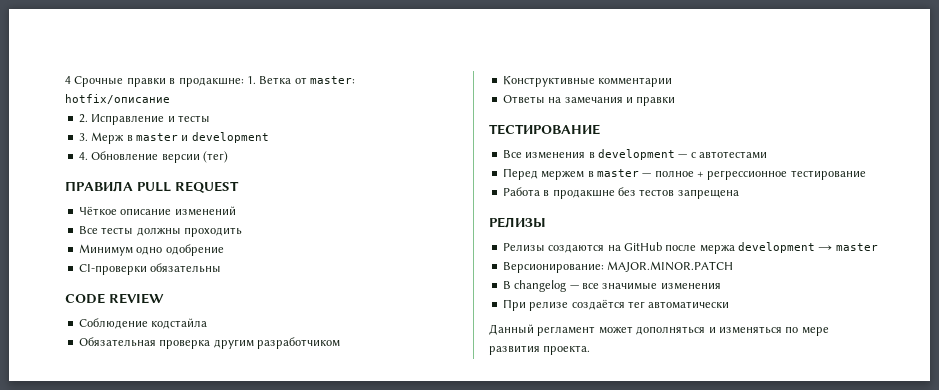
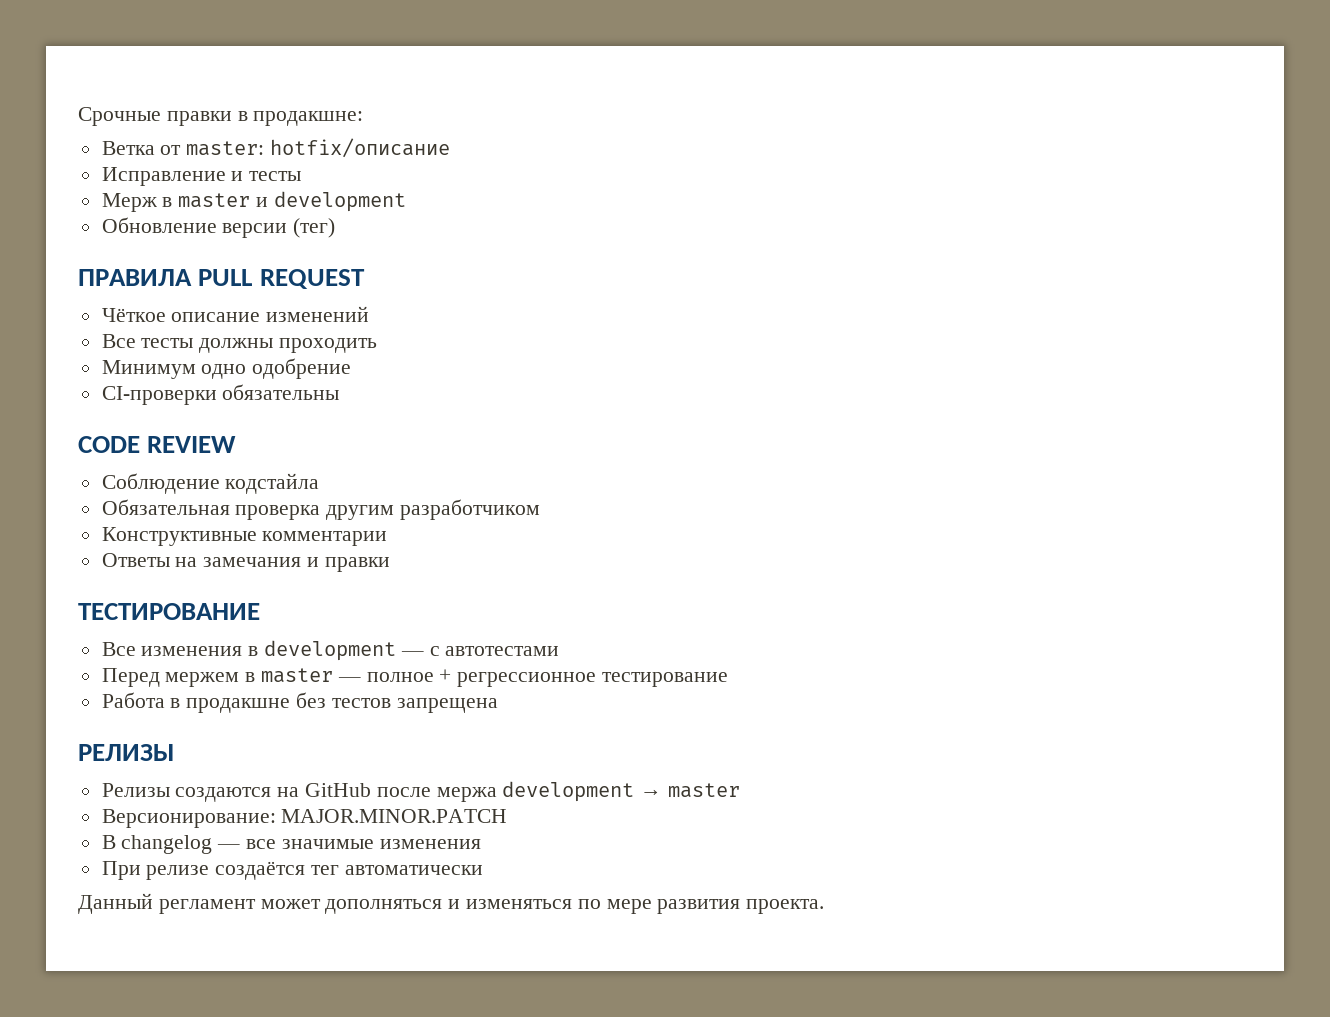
[65,76,71,84] 4 -> (78, 116) none
[246,76,256,84] 1. -> (364, 118) //
[78,114,88,123] 2. -> (451, 148) none
[78,133,88,141] 3. -> (302, 176) none
[78,152,88,160] 4. -> (406, 201) none

